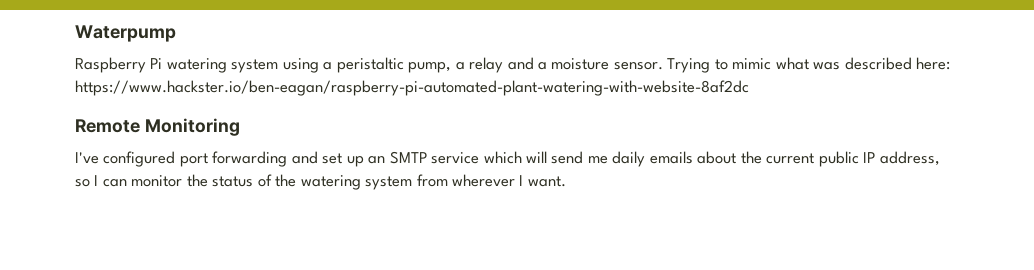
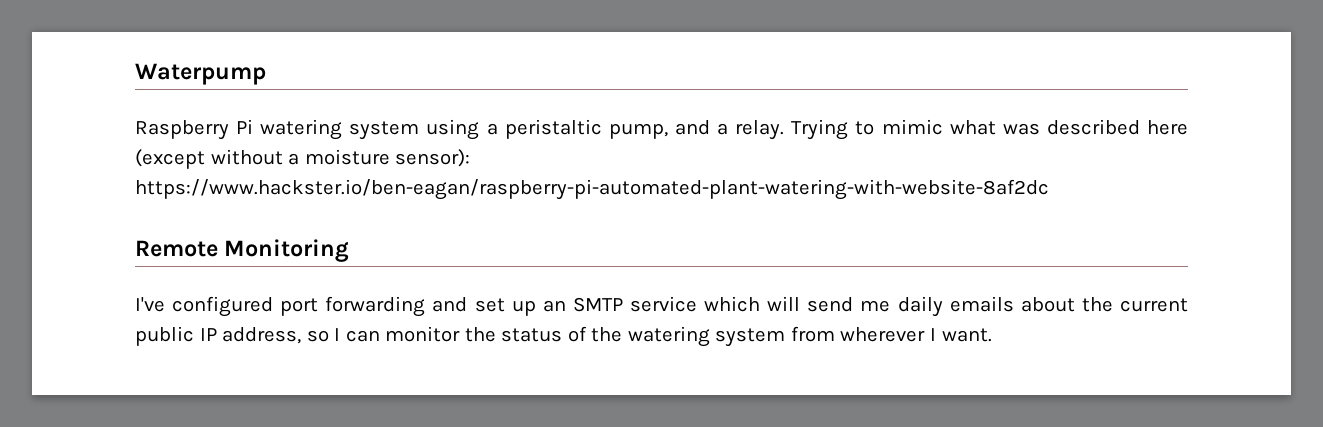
[455,57,663,73] a relay and a moisture sensor. -> [674,120,785,140] and a relay.
[916,57,951,70] here: -> [1147,120,1188,135] [135,149,471,169] here (except without a moisture sensor):

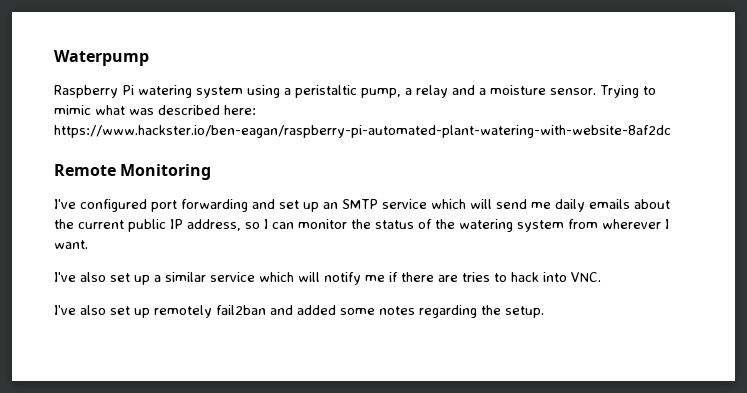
[674,120,785,140] and a relay. -> [405,85,596,98] a relay and a moisture sensor.
[1147,120,1188,135] [135,149,471,169] here (except without a moisture sensor): -> [224,105,256,115] here:
(992, 335) none -> [54,272,601,285] [54,305,544,318] // I've also set up a similar service which will notify me if there are tries to hack into VNC. // I've also set up remotely fail2ban and added some notes regarding the setup.

